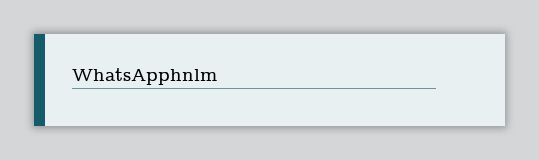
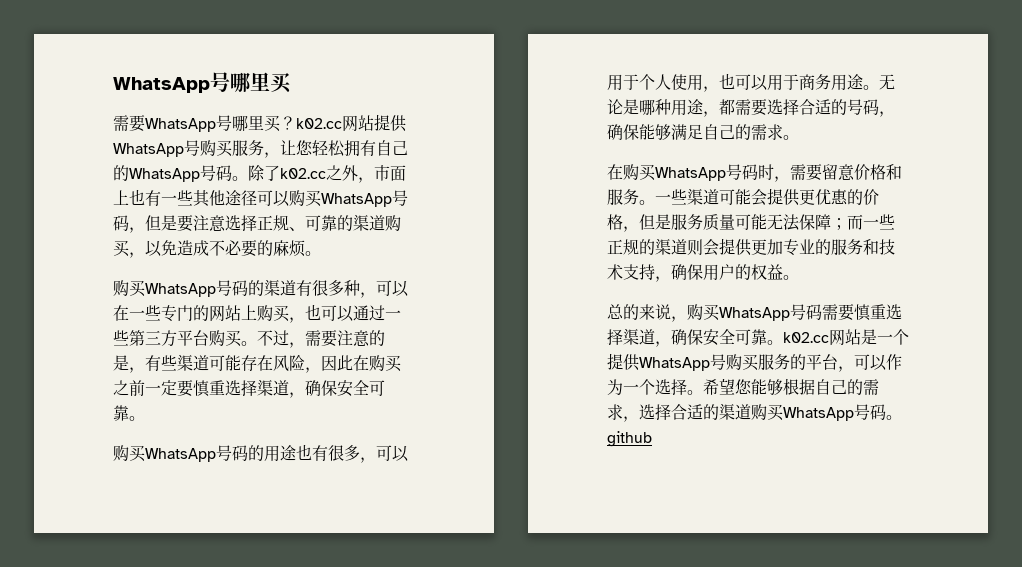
[72,68,217,85] WhatsApphnlm -> [113,72,292,93] [113,114,407,132] [113,140,408,158] [113,165,406,183] [113,189,408,207] [113,215,401,233] [113,240,321,258] [113,280,409,298] [113,304,401,323] [113,330,385,348] [113,355,402,373] [113,380,385,398] [113,405,145,421] [113,444,409,463] [607,73,895,92] [607,99,895,117] [607,124,799,141] [607,164,902,182] [607,188,879,206] [607,214,895,232] [607,238,895,256] [607,264,799,282] [607,304,902,322] [607,329,909,347] [607,353,902,372] [607,378,879,396] [607,404,902,422] [607,431,652,447] WhatsApp号哪里买 // 需要WhatsApp号哪里买？k02.cc网站提供WhatsApp号购买服务，让您轻松拥有自己的WhatsApp号码。除了k02.cc之外，市面上也有一些其他途径可以购买WhatsApp号码，但是要注意选择正规、可靠的渠道购买，以免造成不必要的麻烦。 // 购买WhatsApp号码的渠道有很多种，可以在一些专门的网站上购买，也可以通过一些第三方平台购买。不过，需要注意的是，有些渠道可能存在风险，因此在购买之前一定要慎重选择渠道，确保安全可靠。 // 购买WhatsApp号码的用途也有很多，可以用于个人使用，也可以用于商务用途。无论是哪种用途，都需要选择合适的号码，确保能够满足自己的需求。 // 在购买WhatsApp号码时，需要留意价格和服务。一些渠道可能会提供更优惠的价格，但是服务质量可能无法保障；而一些正规的渠道则会提供更加专业的服务和技术支持，确保用户的权益。 // 总的来说，购买WhatsApp号码需要慎重选择渠道，确保安全可靠。k02.cc网站是一个提供WhatsApp号购买服务的平台，可以作为一个选择。希望您能够根据自己的需求，选择合适的渠道购买WhatsApp号码。github

